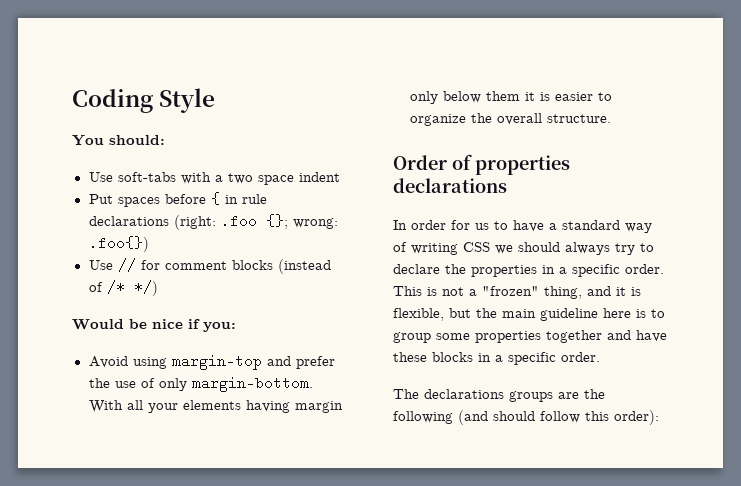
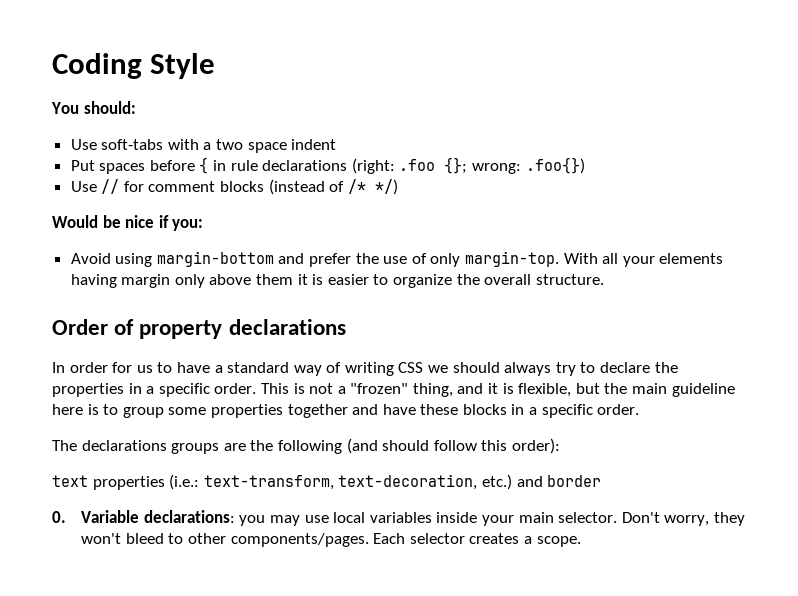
[171,354,262,370] margin-top -> [156,251,274,267] margin-bottom
[191,376,313,392] margin-bottom. -> [465,251,560,267] margin-top.
[442,91,481,103] below -> [209,274,252,285] above
[475,155,570,175] properties -> [139,320,223,339] property
(659, 417) none -> [52,474,602,490] [52,510,745,526] [81,533,581,547] // text properties (i.e.: text-transform, text-decoration, etc.) and border // 0. Variable declarations: you may use local variables inside your main selector. Don't worry, they won't bleed to other components/pages. Each selector creates a scope.

